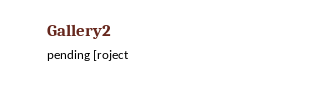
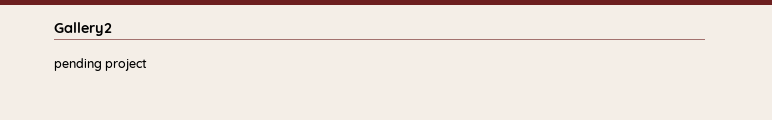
[93,50,130,61] [roject -> [105,59,148,71] project

